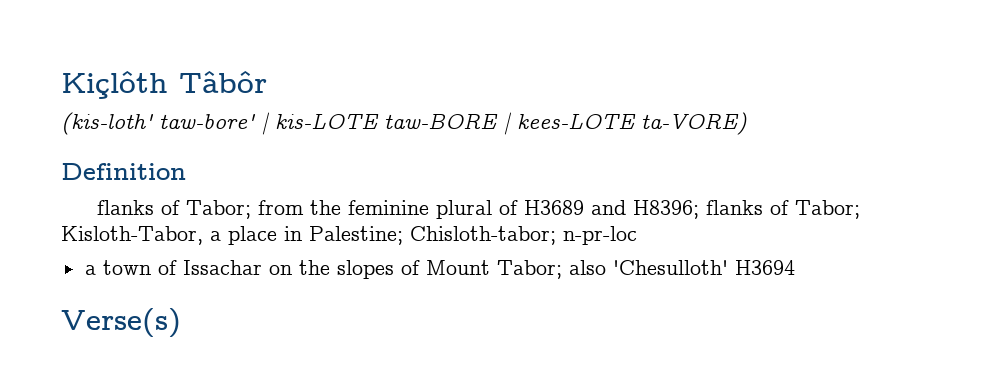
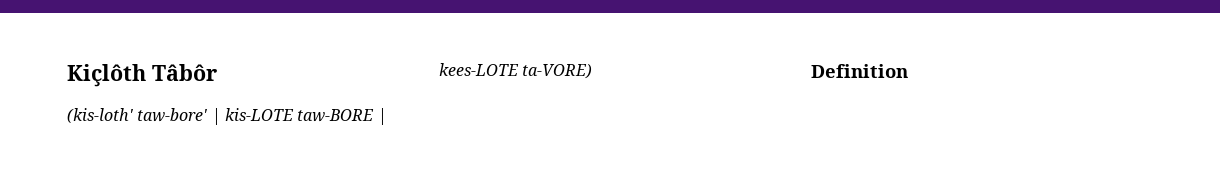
[96,200,860,219] [61,226,637,245] [84,260,795,279] [61,308,181,338] // flanks of Tabor; from the feminine plural of H3689 and H8396; flanks of Tabor; Kisloth-Tabor, a place in Palestine; Chisloth-tabor; n-pr-loc // a town of Issachar on the slopes of Mount Tabor; also 'Chesulloth' H3694 // Verse(s) -> (908, 71) none

